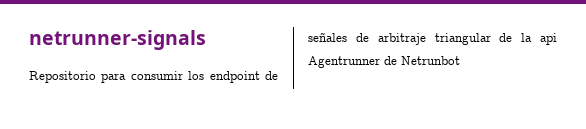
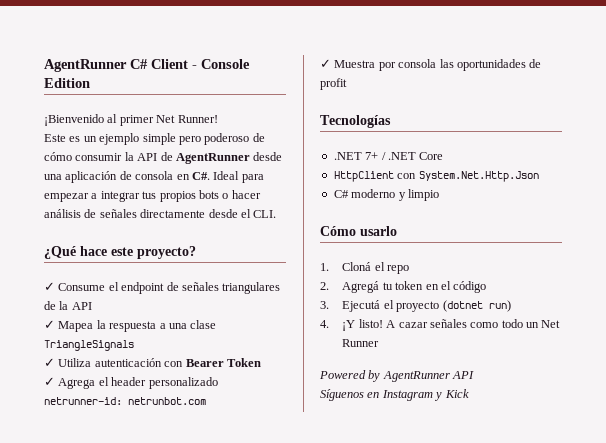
[29,30,206,50] [29,71,278,83] [308,32,557,45] [308,56,460,68] netrunner-signals // Repositorio para consumir los endpoint de señales de arbitraje triangular de la api Agentrunner de Netrunbot -> [44,59,250,72] [44,78,90,88] [44,114,218,126] [44,133,265,145] [44,152,283,164] [44,171,264,183] [44,190,261,202] [44,209,277,218] [44,246,196,259] [44,282,281,294] [44,301,92,310] [44,320,217,332] [44,340,134,351] [44,358,261,367] [44,377,218,389] [44,397,206,405] [320,59,542,71] [320,78,347,90] [320,115,391,128] [333,152,444,160] [333,171,539,182] [333,189,439,201] [320,226,397,236] [320,262,410,274] [320,281,487,293] [320,300,511,312] [320,319,561,331] [342,339,380,347] [319,370,475,382] [320,389,469,401] AgentRunner C# Client - Console Edition // ¡Bienvenido al primer Net Runner! // Este es un ejemplo simple pero poderoso de cómo consumir la API de AgentRunner desde una aplicación de consola en C#. Ideal para empezar a integrar tus propios bots o hacer análisis de señales directamente desde el CLI. // ¿Qué hace este proyecto? // ✓ Consume el endpoint de señales triangulares de la API // ✓ Mapea la respuesta a una clase TriangleSignals // ✓ Utiliza autenticación con Bearer Token // ✓ Agrega el header personalizado netrunner-id: netrunbot.com // ✓ Muestra por consola las oportunidades de profit // Tecnologías // .NET 7+ / .NET Core // HttpClient con System.Net.Http.Json // C# moderno y limpio // Cómo usarlo // 1. Cloná el repo // 2. Agregá tu token en el código // 3. Ejecutá el proyecto (dotnet run) // 4. ¡Y listo! A cazar señales como todo un Net Runner // Powered by AgentRunner API // Síguenos en Instagram y Kick

